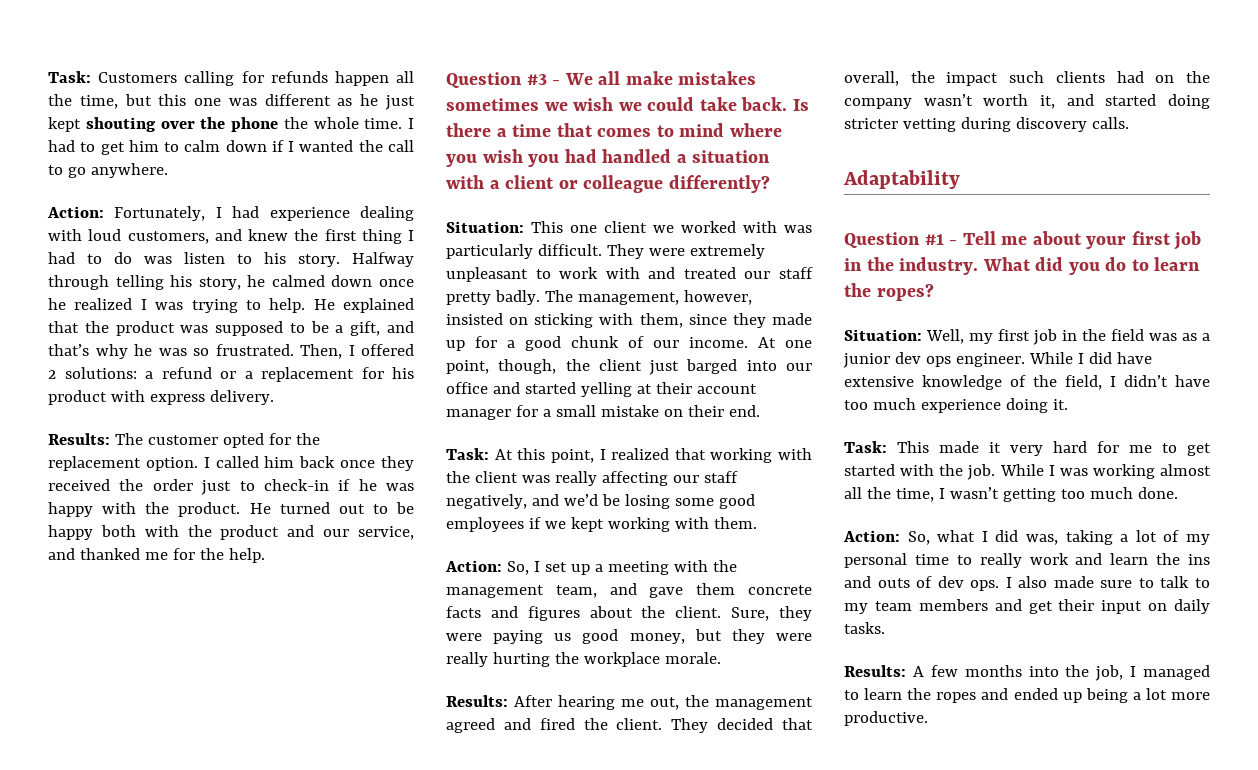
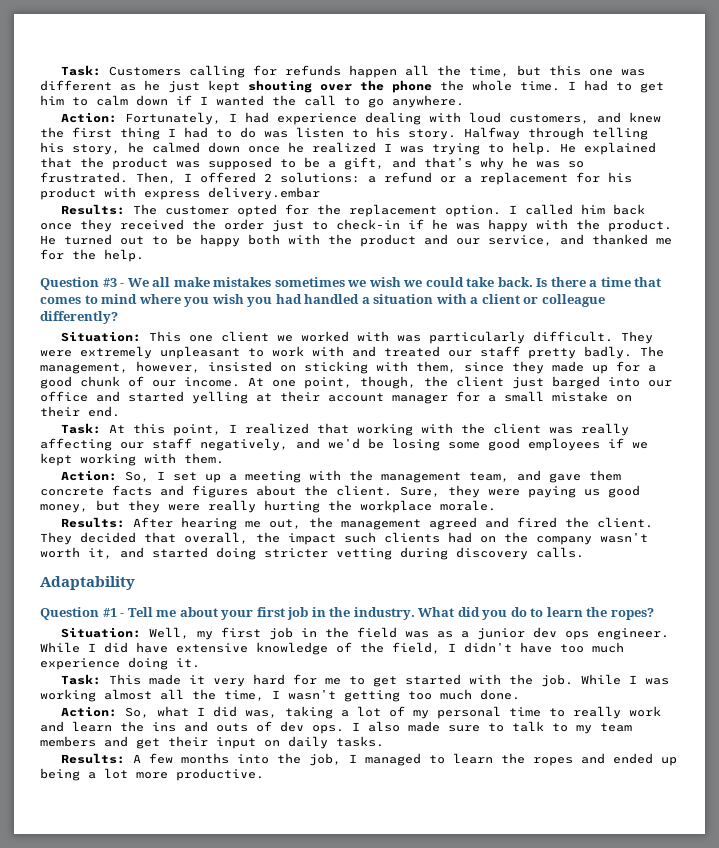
[209,390,274,405] delivery. -> [208,187,320,200] delivery.embar

